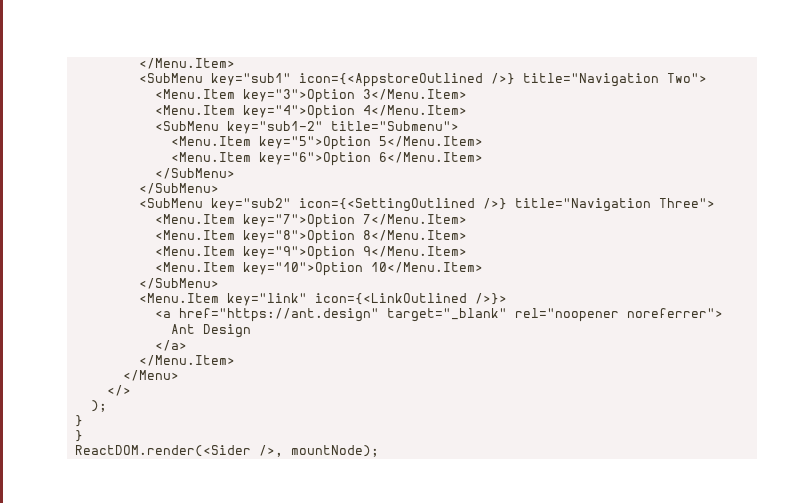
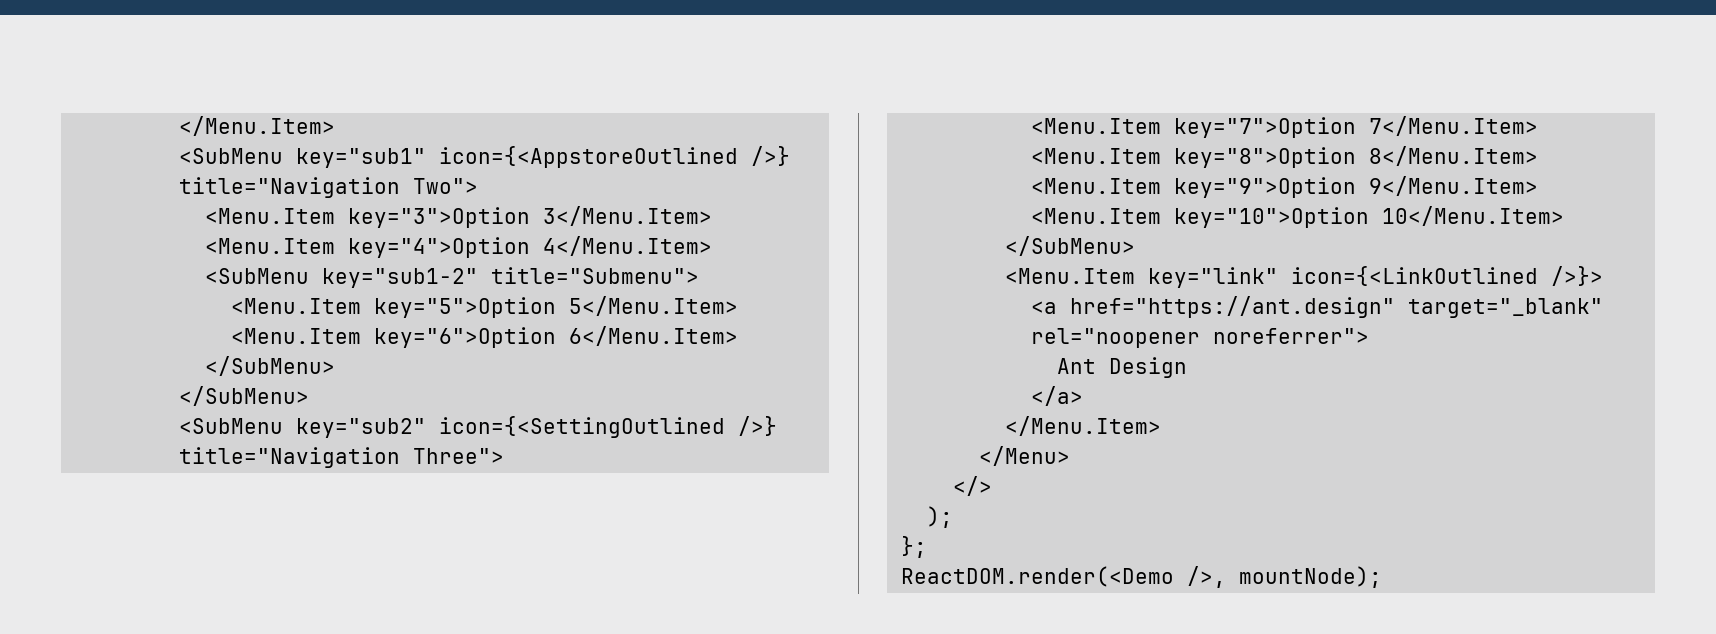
[75,415,84,427] [75,430,84,442] [75,445,252,457] } // } // ReactDOM.render(<Sider -> [900,536,927,558] [900,566,1174,587] }; // ReactDOM.render(<Demo

